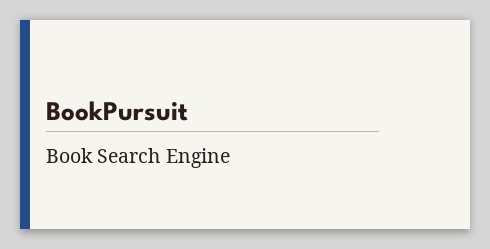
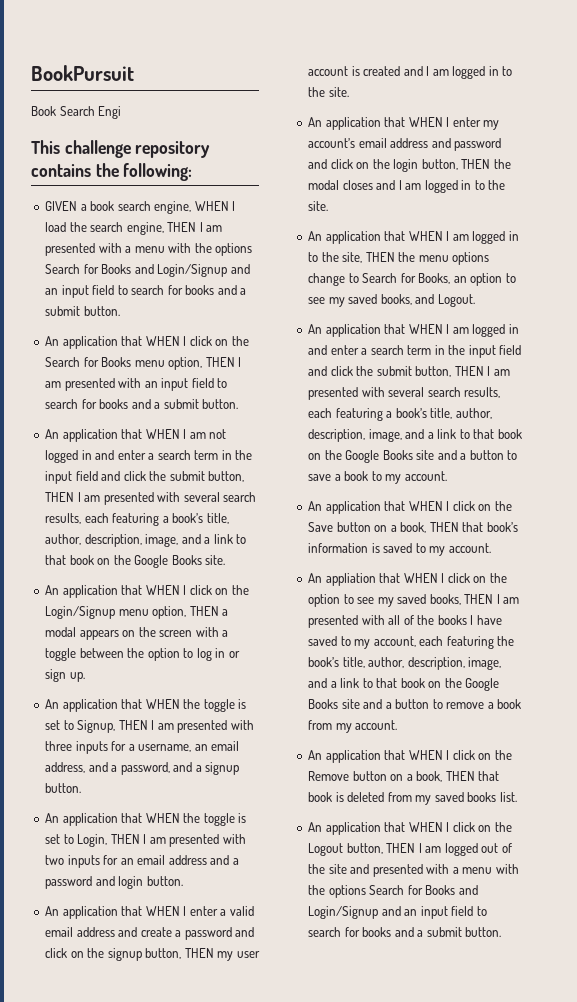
[165,148,230,168] Engine -> [98,106,122,119] [31,140,211,158] [31,163,193,181] [45,201,236,214] [45,222,223,235] [45,243,253,256] [45,264,250,277] [45,285,247,298] [45,306,120,316] [45,336,249,349] [45,357,242,370] [45,378,228,391] [45,399,239,409] [45,429,227,442] [45,450,253,463] [45,471,245,484] [45,492,257,505] [45,513,229,526] [45,534,247,547] [45,555,226,568] [45,585,249,598] [45,606,229,619] [45,627,229,640] [45,648,240,661] [45,669,85,682] [45,699,247,712] [45,720,254,733] [45,741,240,754] [45,762,240,775] [45,783,82,793] [45,813,247,826] [45,834,246,847] [45,855,239,868] [45,876,183,889] [45,906,254,919] [45,927,255,940] [45,948,260,961] [308,66,513,79] [308,87,349,97] [308,117,500,130] [308,138,502,151] [308,159,511,172] [308,180,506,193] [308,201,329,211] [308,231,519,244] [308,252,490,265] [308,273,516,286] [308,294,475,307] [308,324,519,337] [308,345,522,358] [308,366,510,377] [308,387,501,400] [308,408,492,421] [308,429,522,442] [308,450,518,463] [308,471,447,484] [308,501,512,514] [308,522,518,533] [308,543,491,556] [308,573,507,586] [308,594,520,607] [308,615,502,628] [308,636,515,649] [308,657,502,670] [308,678,500,691] [308,699,522,709] [308,720,398,733] [308,750,512,763] [308,771,500,782] [308,792,517,805] [308,822,512,835] [308,843,512,856] [308,864,519,877] [308,885,478,898] [308,906,487,919] [308,927,502,937] Engi // This challenge repository contains the following: // GIVEN a book search engine, WHEN I load the search engine, THEN I am presented with a menu with the options Search for Books and Login/Signup and an input field to search for books and a submit button. // An application that WHEN I click on the Search for Books menu option, THEN I am presented with an input field to search for books and a submit button. // An application that WHEN I am not logged in and enter a search term in the input field and click the submit button, THEN I am presented with several search results, each featuring a book’s title, author, description, image, and a link to that book on the Google Books site. // An application that WHEN I click on the Login/Signup menu option, THEN a modal appears on the screen with a toggle between the option to log in or sign up. // An application that WHEN the toggle is set to Signup, THEN I am presented with three inputs for a username, an email address, and a password, and a signup button. // An application that WHEN the toggle is set to Login, THEN I am presented with two inputs for an email address and a password and login button. // An application that WHEN I enter a valid email address and create a password and click on the signup button, THEN my user account is created and I am logged in to the site. // An application that WHEN I enter my account’s email address and password and click on the login button, THEN the modal closes and I am logged in to the site. // An application that WHEN I am logged in to the site, THEN the menu options change to Search for Books, an option to see my saved books, and Logout. // An application that WHEN I am logged in and enter a search term in the input field and click the submit button, THEN I am presented with several search results, each featuring a book’s title, author, description, image, and a link to that book on the Google Books site and a button to save a book to my account. // An application that WHEN I click on the Save button on a book, THEN that book’s information is saved to my account. // An appliation that WHEN I click on the option to see my saved books, THEN I am presented with all of the books I have saved to my account, each featuring the book’s title, author, description, image, and a link to that book on the Google Books site and a button to remove a book from my account. // An application that WHEN I click on the Remove button on a book, THEN that book is deleted from my saved books list. // An application that WHEN I click on the Logout button, THEN I am logged out of the site and presented with a menu with the options Search for Books and Login/Signup and an input field to search for books and a submit button.

